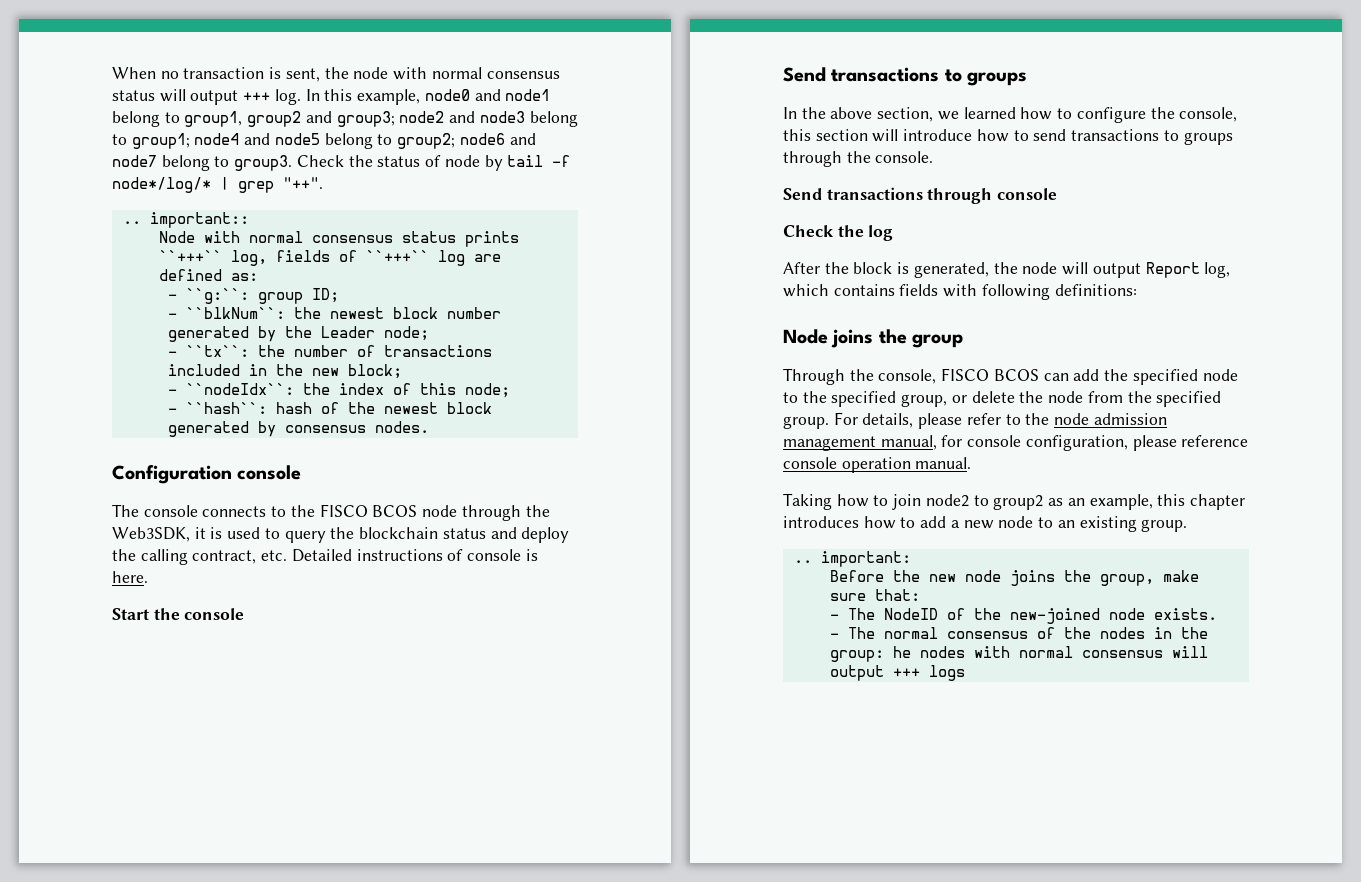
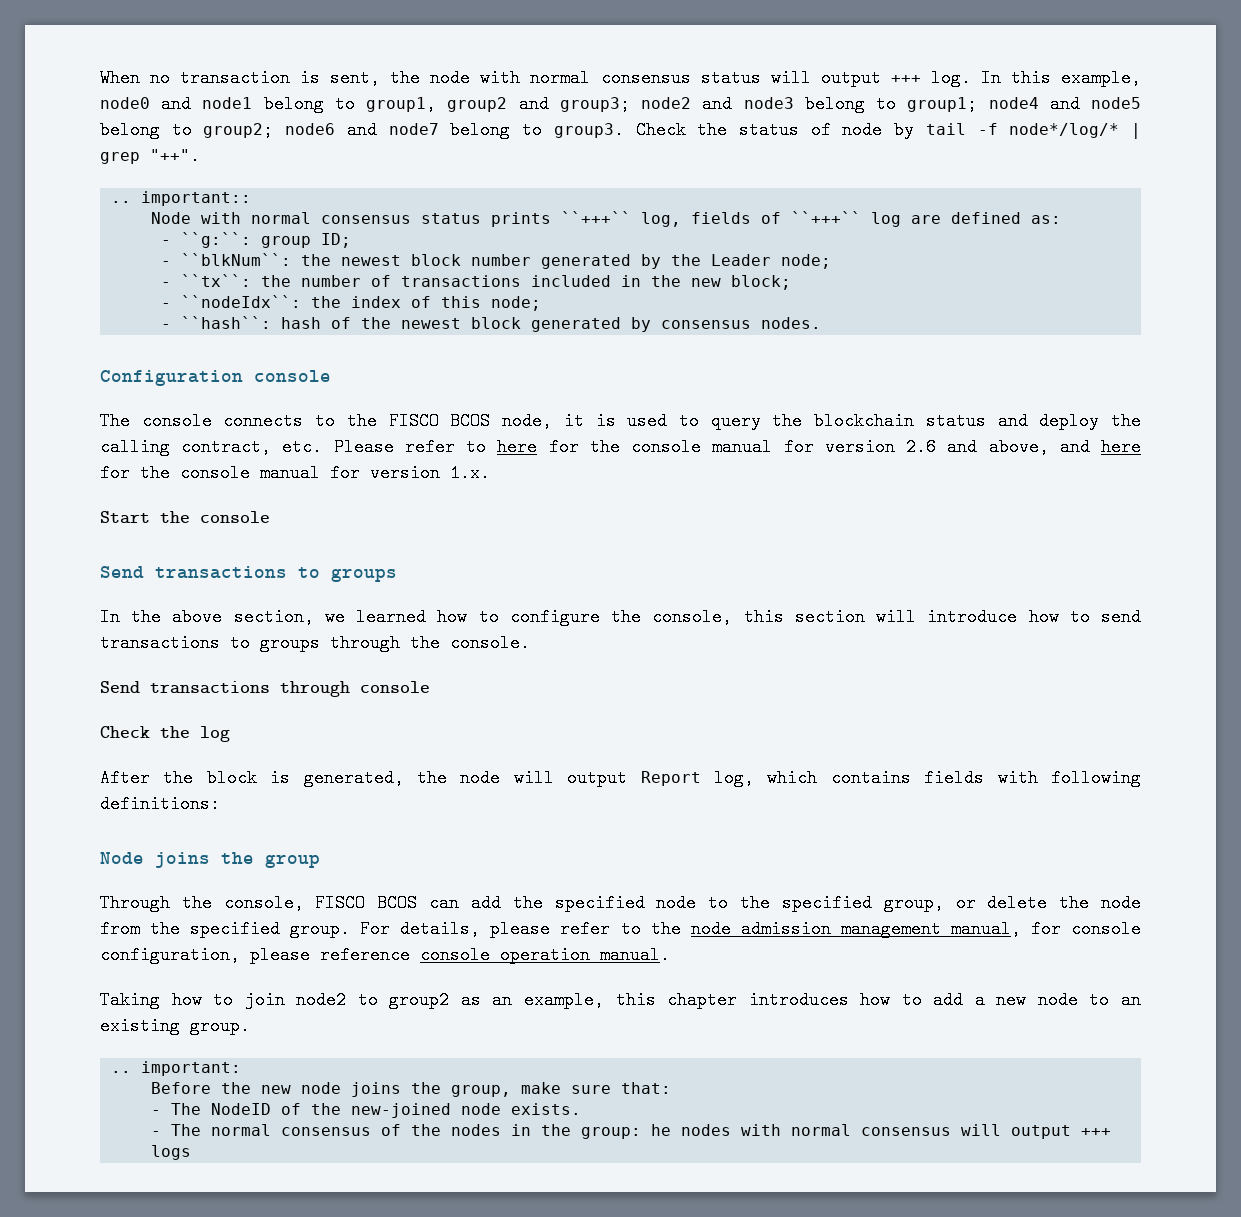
[422,505,550,521] [112,527,190,542] node through the Web3SDK, -> [502,412,553,430] node,
[291,549,538,562] [112,571,148,583] Detailed instructions of console is here. -> [333,438,1142,456] [100,464,490,482] Please refer to here for the console manual for version 2.6 and above, and here for the console manual for version 1.x.

